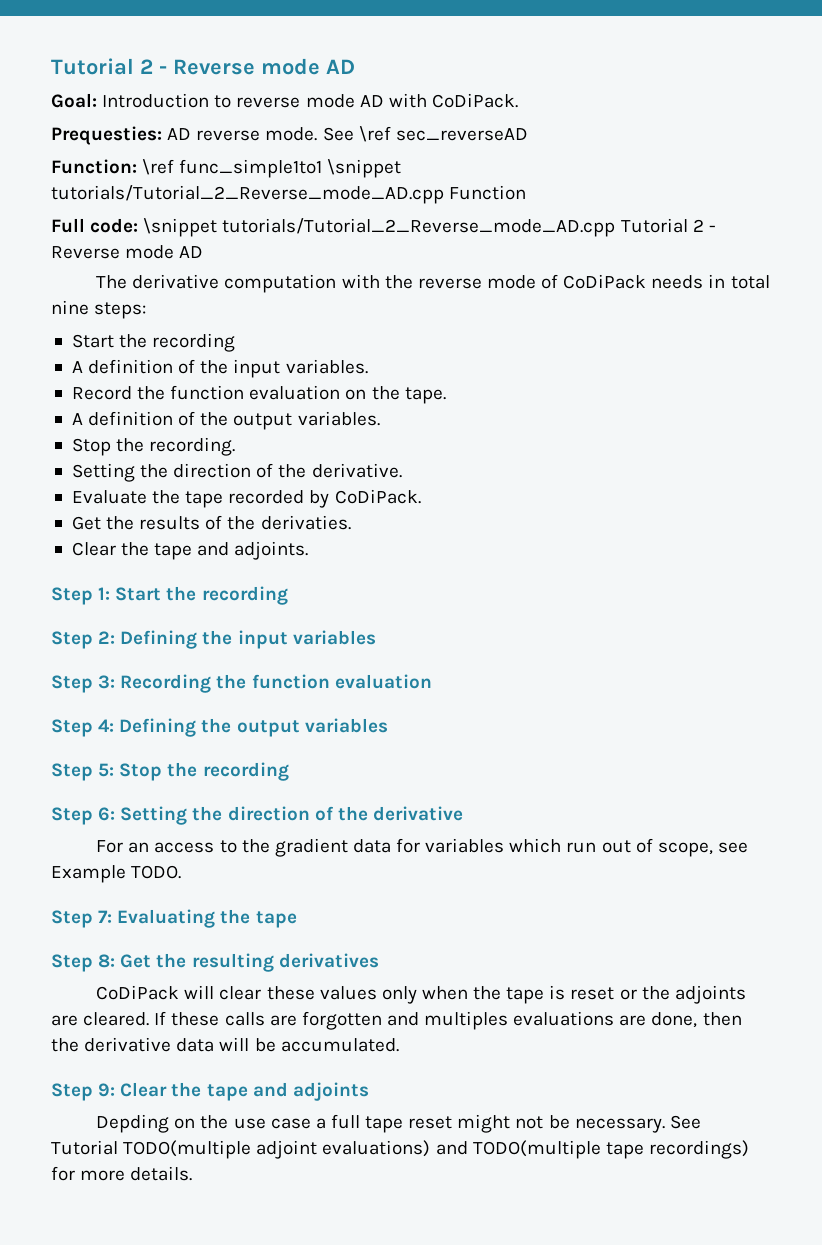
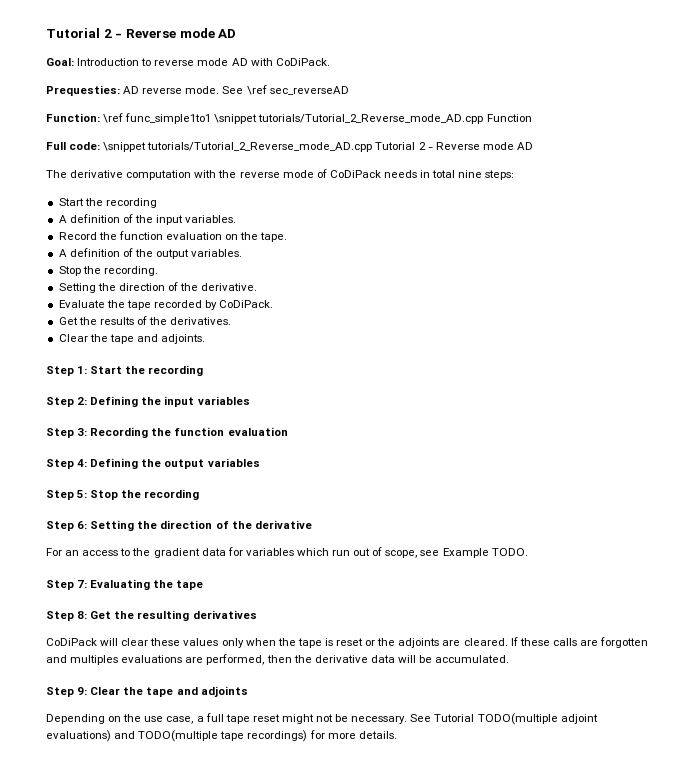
[260,515,351,530] derivaties. -> [170,317,232,325] derivatives.
[651,1012,698,1028] done, -> [206,654,265,665] performed,
[96,1114,170,1133] Depding -> [46,714,105,724] Depending
[270,1118,311,1129] case -> [166,716,194,724] case,

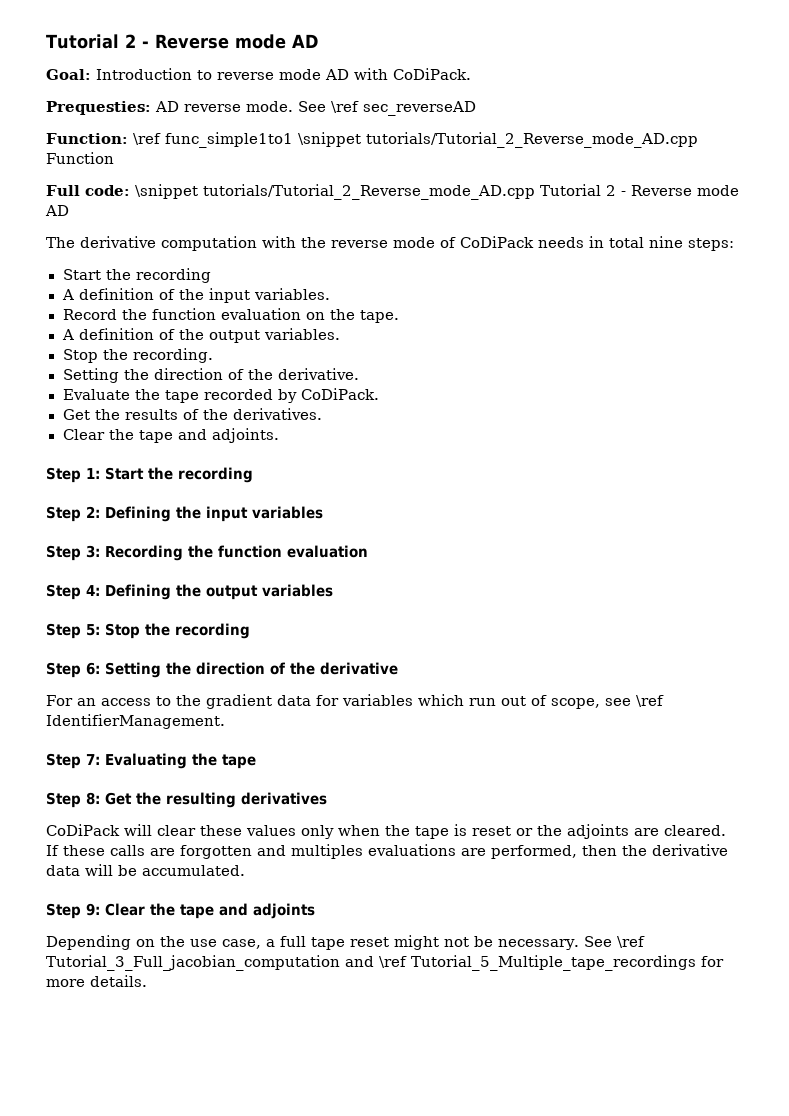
[442,548,528,558] Example TODO. -> [636,695,664,707] [46,714,225,729] \ref IdentifierManagement.
[434,713,598,725] [46,730,308,742] Tutorial TODO(multiple adjoint evaluations) and TODO(multiple tape recordings) -> [616,936,645,948] [46,955,696,971] \ref Tutorial_3_Full_jacobian_computation and \ref Tutorial_5_Multiple_tape_recordings

